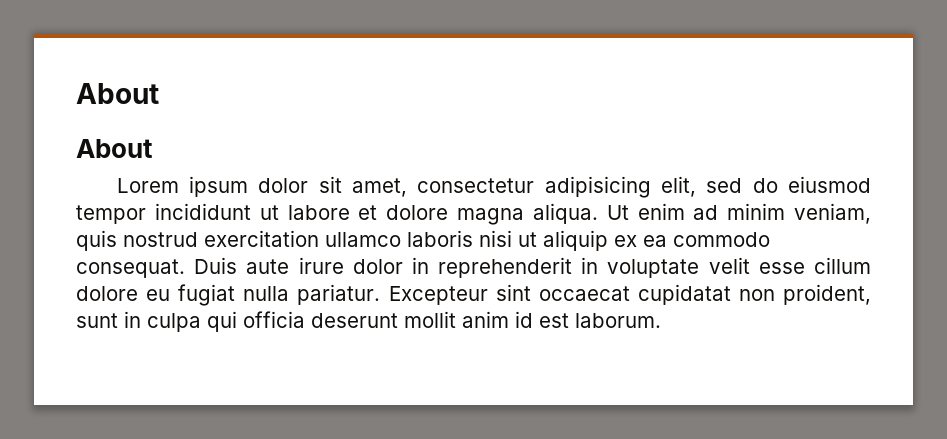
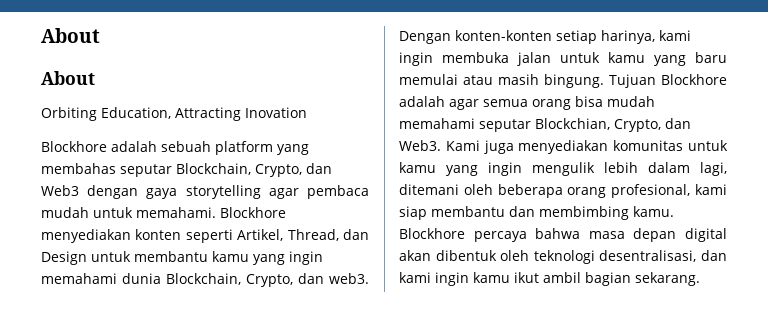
[116,176,871,198] [76,203,872,225] [76,230,770,251] [76,257,871,278] [76,284,872,306] [76,311,661,332] Lorem ipsum dolor sit amet, consectetur adipisicing elit, sed do eiusmod tempor incididunt ut labore et dolore magna aliqua. Ut enim ad minim veniam, quis nostrud exercitation ullamco laboris nisi ut aliquip ex ea commodo consequat. Duis aute irure dolor in reprehenderit in voluptate velit esse cillum dolore eu fugiat nulla pariatur. Excepteur sint occaecat cupidatat non proident, sunt in culpa qui officia deserunt mollit anim id est laborum. -> [41,107,307,121] [41,141,309,155] [41,163,332,177] [41,185,369,199] [41,207,286,218] [41,229,369,243] [41,251,323,265] [41,273,369,287] [399,30,691,44] [399,52,727,66] [399,74,727,88] [399,96,655,110] [399,118,691,132] [399,140,728,154] [399,162,727,176] [399,184,727,198] [399,206,674,220] [399,228,727,242] [399,250,727,264] [399,272,700,286] Orbiting Education, Attracting Inovation // Blockhore adalah sebuah platform yang membahas seputar Blockchain, Crypto, dan Web3 dengan gaya storytelling agar pembaca mudah untuk memahami. Blockhore menyediakan konten seperti Artikel, Thread, dan Design untuk membantu kamu yang ingin memahami dunia Blockchain, Crypto, dan web3. Dengan konten-konten setiap harinya, kami ingin membuka jalan untuk kamu yang baru memulai atau masih bingung. Tujuan Blockhore adalah agar semua orang bisa mudah memahami seputar Blockchian, Crypto, dan Web3. Kami juga menyediakan komunitas untuk kamu yang ingin mengulik lebih dalam lagi, ditemani oleh beberapa orang profesional, kami siap membantu dan membimbing kamu. Blockhore percaya bahwa masa depan digital akan dibentuk oleh teknologi desentralisasi, dan kami ingin kamu ikut ambil bagian sekarang.

